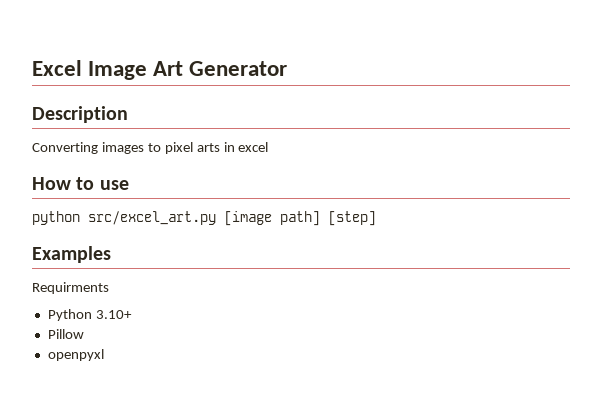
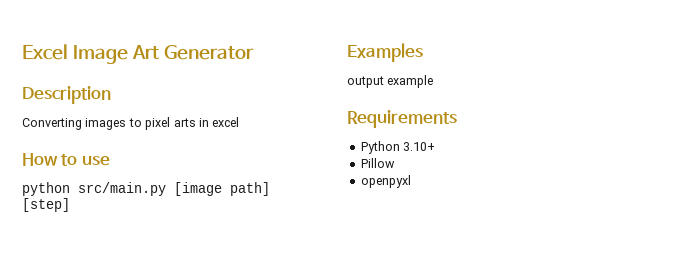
[88,211,216,225] src/excel_art.py -> [78,182,166,196] src/main.py
[32,282,109,294] Requirments -> [347,75,434,88] [347,110,457,128] output example // Requirements

